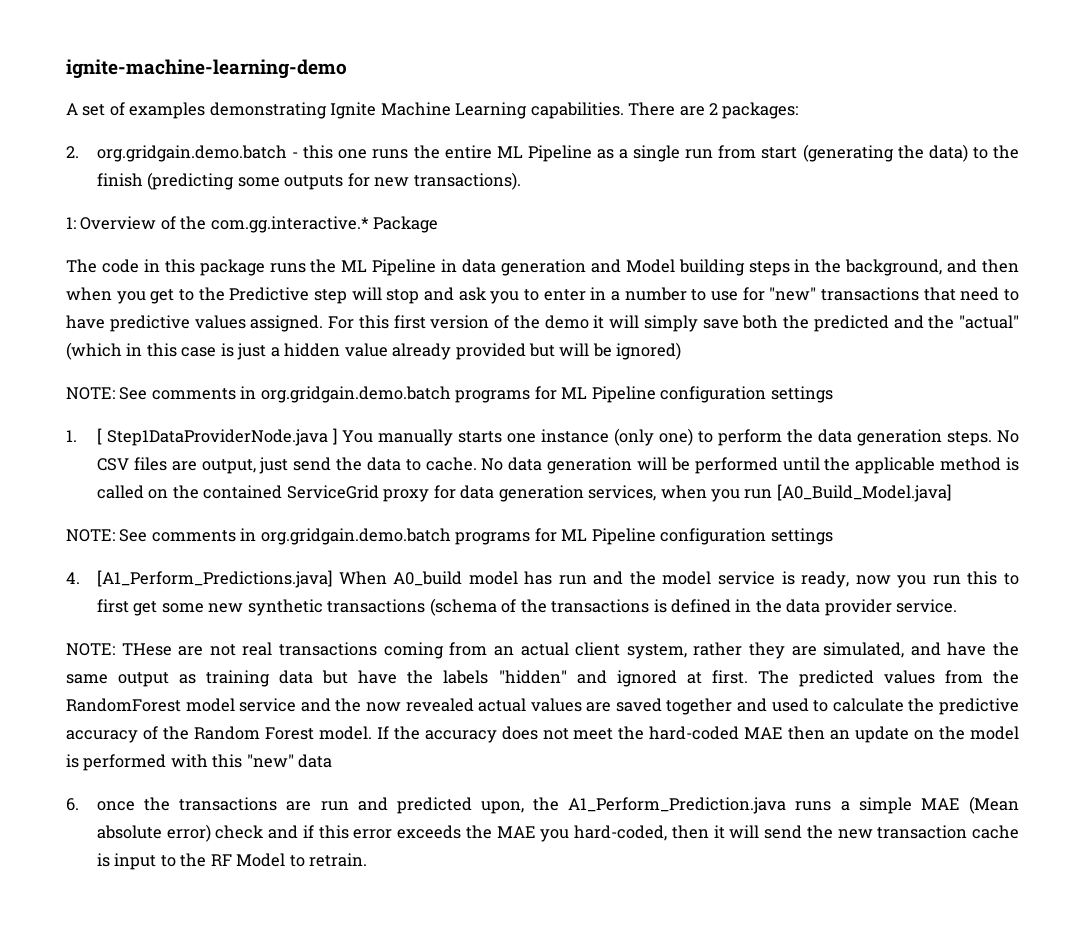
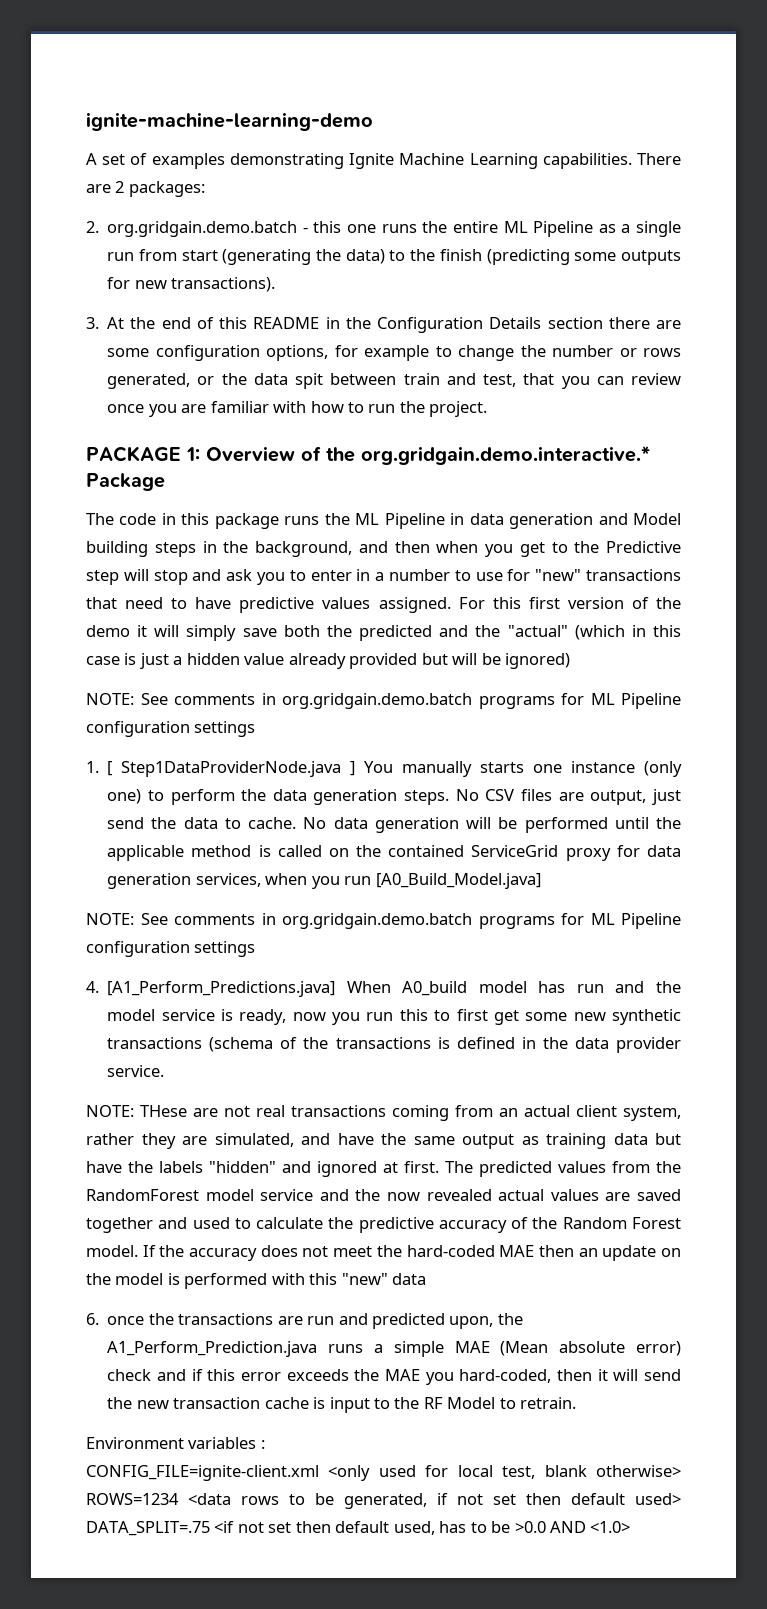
(521, 181) none -> [86,317,681,333] [107,345,682,361] [107,373,681,389] [107,401,488,417] [86,446,181,462] 3. At the end of this README in the Configuration Details section there are some configuration options, for example to change the number or rows generated, or the data spit between train and test, that you can review once you are familiar with how to run the project. // PACKAGE
[210,216,369,233] com.gg.interactive.* -> [361,446,650,465] org.gridgain.demo.interactive.*
(368, 860) none -> [86,1437,265,1449] [86,1465,682,1481] [86,1493,681,1509] [86,1521,631,1536] // Environment variables : // CONFIG_FILE=ignite-client.xml <only used for local test, blank otherwise> ROWS=1234 <data rows to be generated, if not set then default used> DATA_SPLIT=.75 <if not set then default used, has to be >0.0 AND <1.0>

